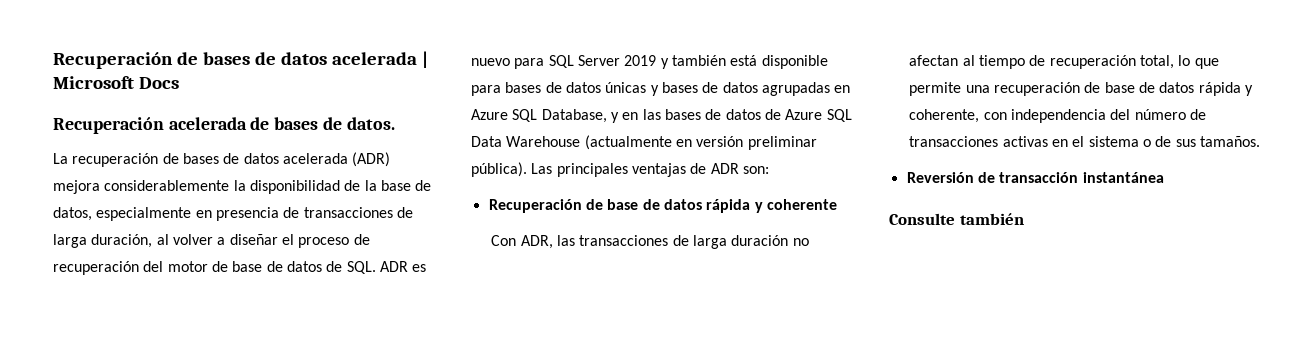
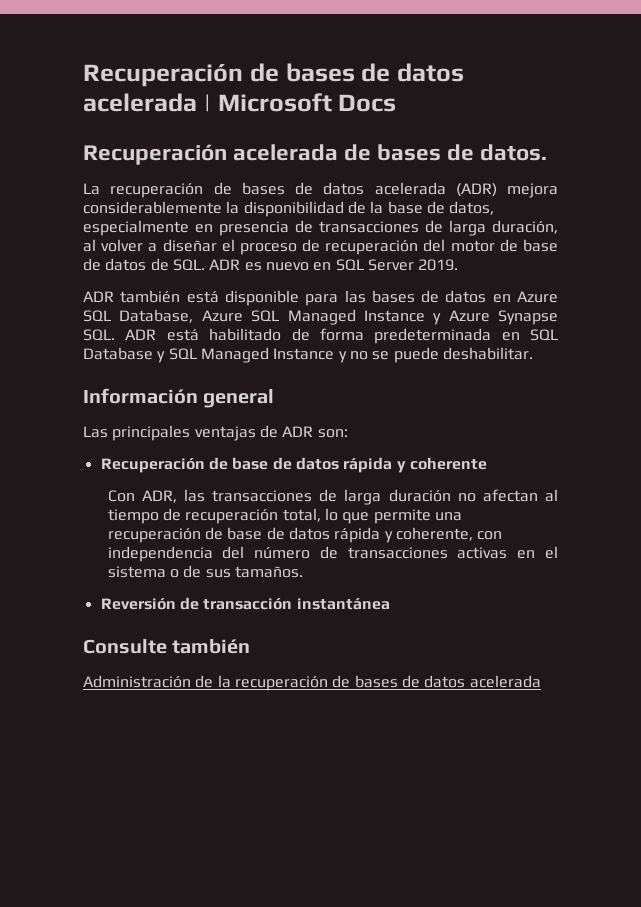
[514,58,545,69] para -> [313,262,332,271] en
[624,55,669,69] 2019 y -> [418,259,459,271] [83,291,114,302] 2019. // ADR
[505,82,851,96] [471,109,852,123] [471,135,817,150] [471,162,527,177] bases de datos únicas y bases de datos agrupadas en Azure SQL Database, y en las bases de datos de Azure SQL Data Warehouse (actualmente en versión preliminar pública). -> [344,290,559,303] [83,309,558,325] [83,328,558,344] [83,347,533,363] [83,388,275,408] las bases de datos en Azure SQL Database, Azure SQL Managed Instance y Azure Synapse SQL. ADR está habilitado de forma predeterminada en SQL Database y SQL Managed Instance y no se puede deshabilitar. // Información general //
(1024, 219) none -> [83,675,541,691] // Administración de la recuperación de bases de datos acelerada

